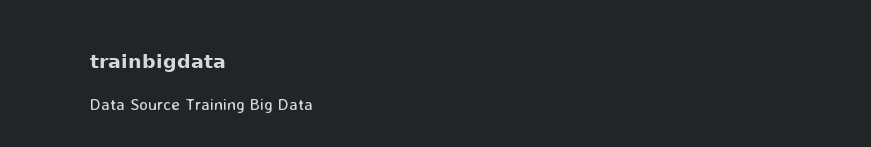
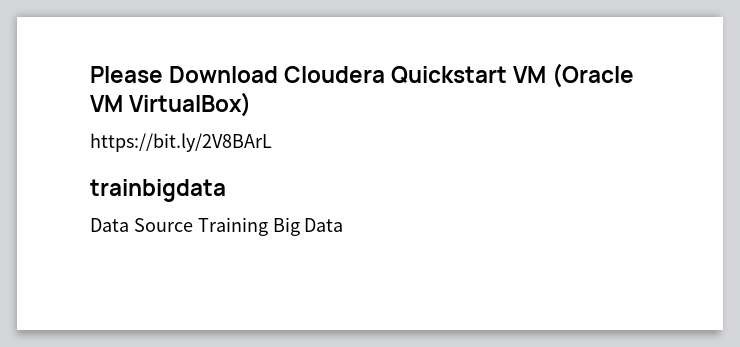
(90, 63) none -> [90,63,635,88] [90,92,252,117] [90,133,272,152] Please Download Cloudera Quickstart VM (Oracle VM VirtualBox) // https://bit.ly/2V8BArL //

